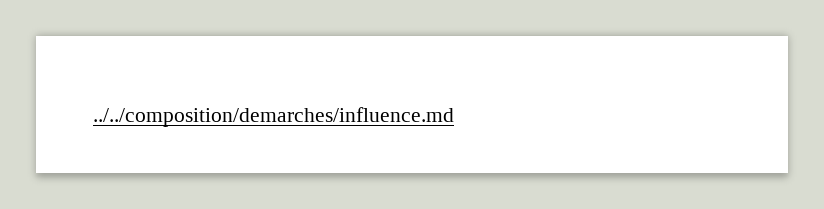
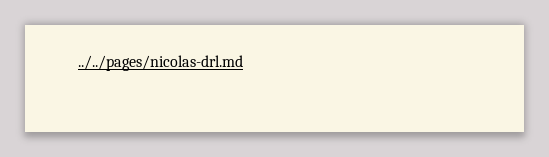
[93,107,454,127] ../../composition/demarches/influence.md -> [78,55,243,71] ../../pages/nicolas-drl.md

